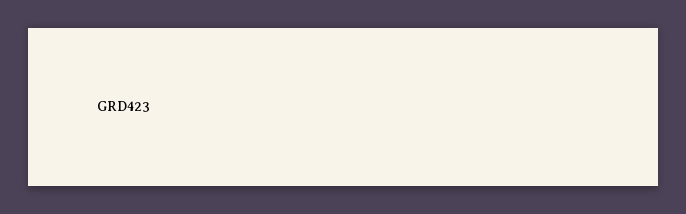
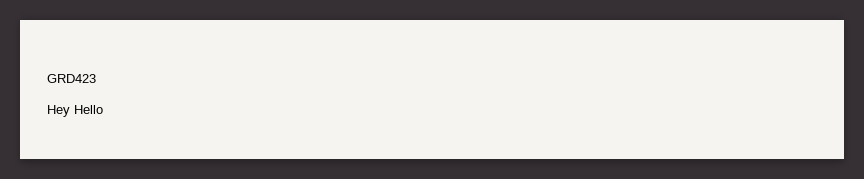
(150, 106) none -> [47,105,103,117] // Hey Hello

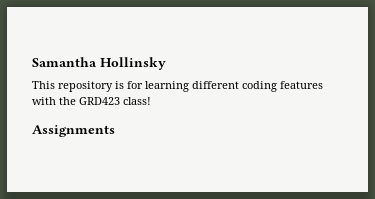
(47, 78) none -> [32,57,166,70] [32,81,323,92] [32,97,76,105] Samantha Hollinsky // This repository is for learning different coding features with the
[47,105,103,117] // Hey Hello -> [123,97,151,105] [32,125,115,137] class! // Assignments

